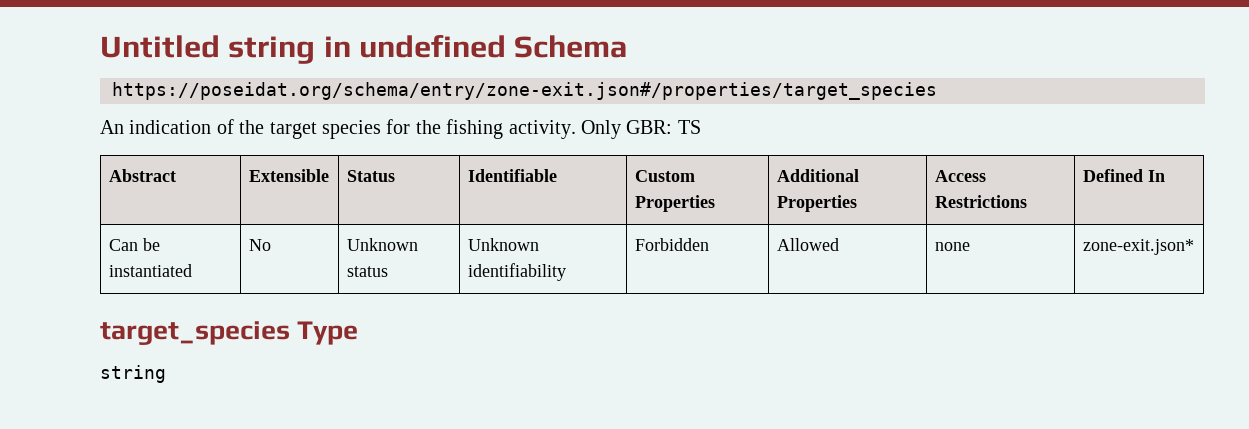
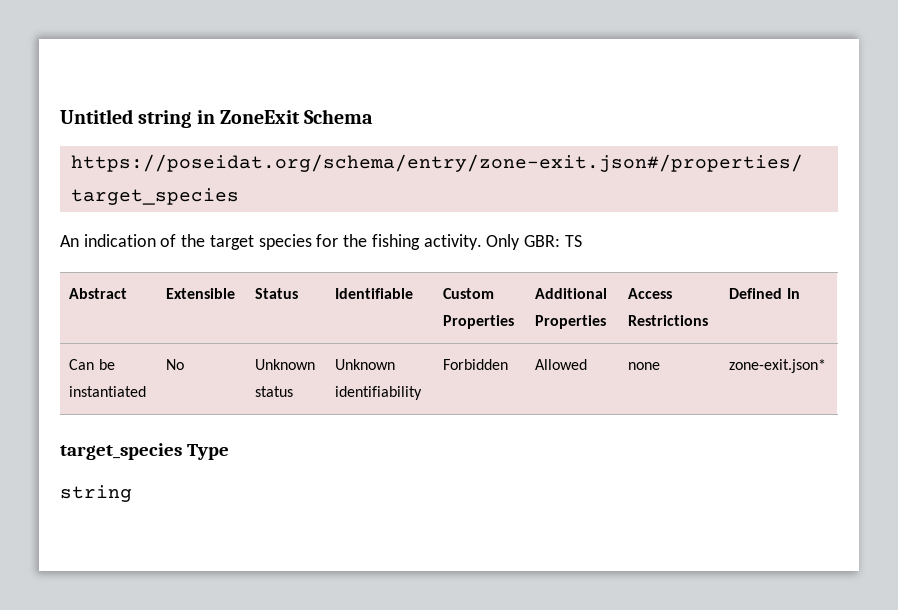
[359,35,507,58] undefined -> [219,110,300,124] ZoneExit

